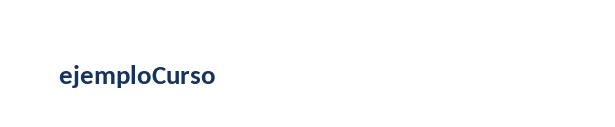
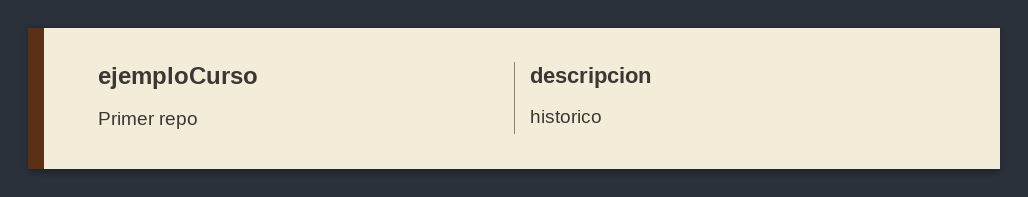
(216, 76) none -> [98,112,199,129] [530,67,651,88] [530,110,602,123] // Primer repo // descripcion // historico

